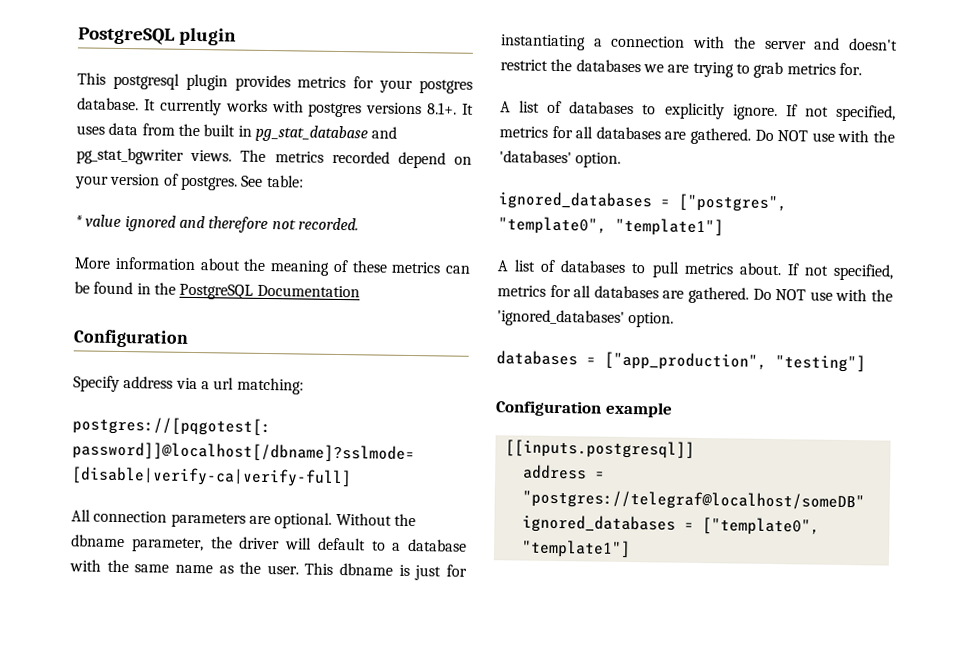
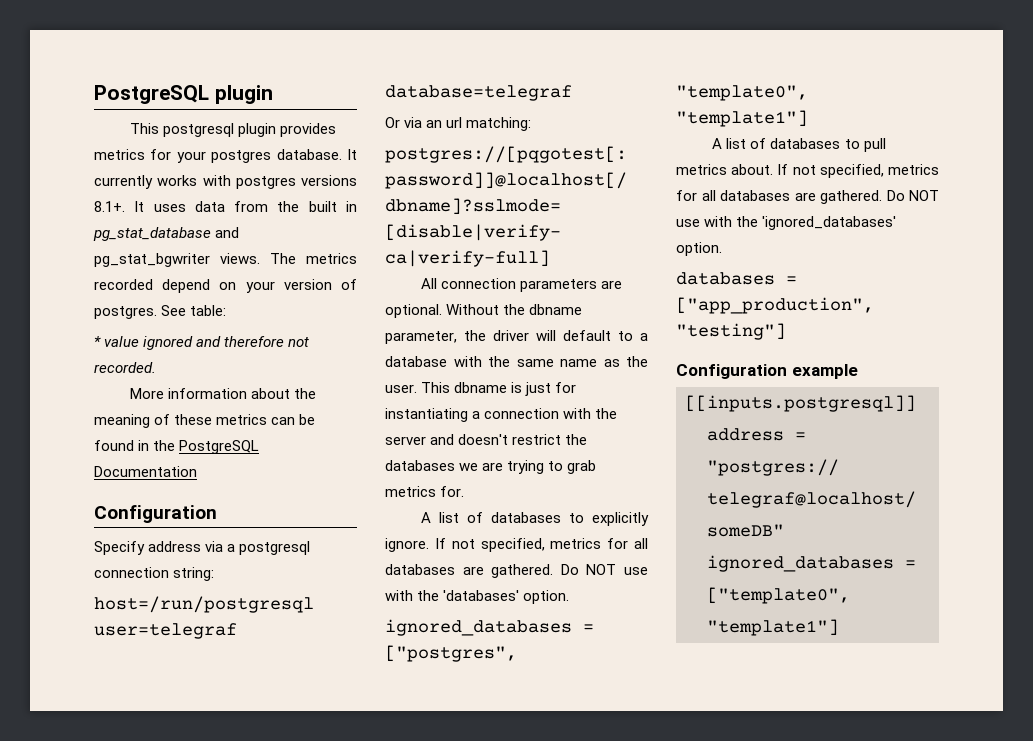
(210, 385) none -> [239,541,311,555] [94,567,215,581] [94,596,314,613] [94,623,237,639] [385,85,572,101] [385,117,443,128] postgresql connection string: // host=/run/postgresql user=telegraf database=telegraf // Or via an

